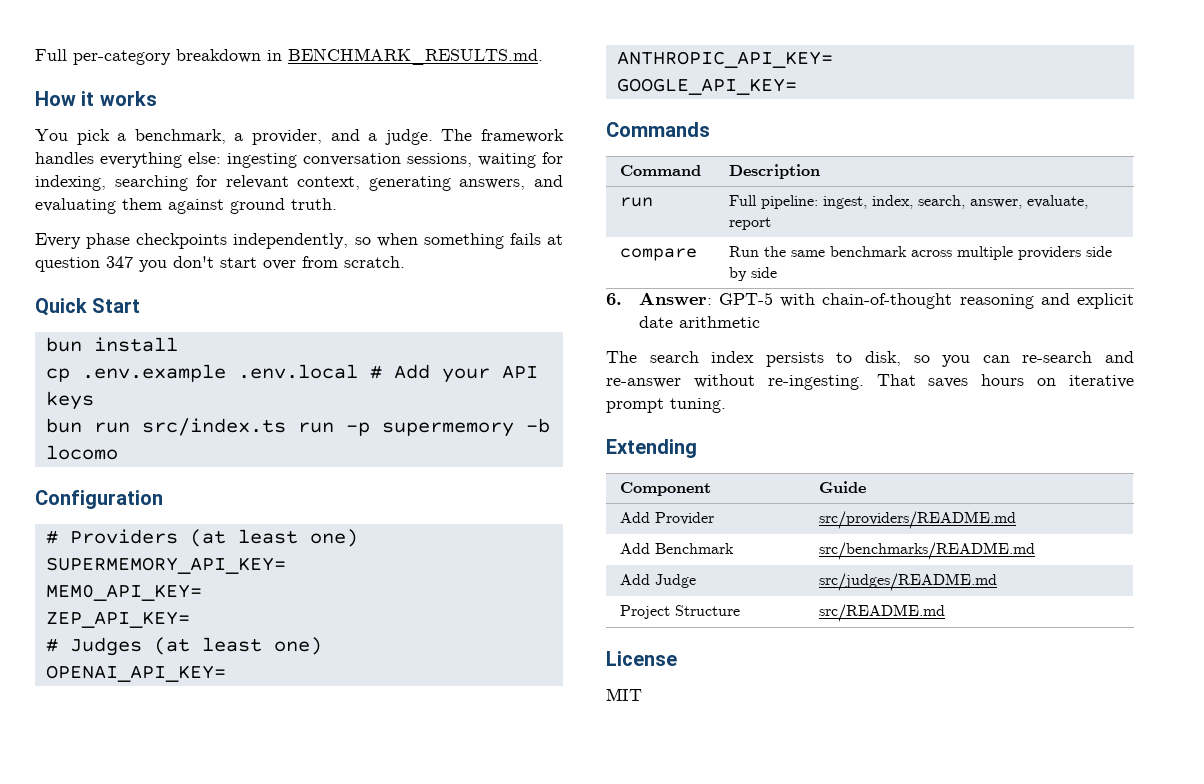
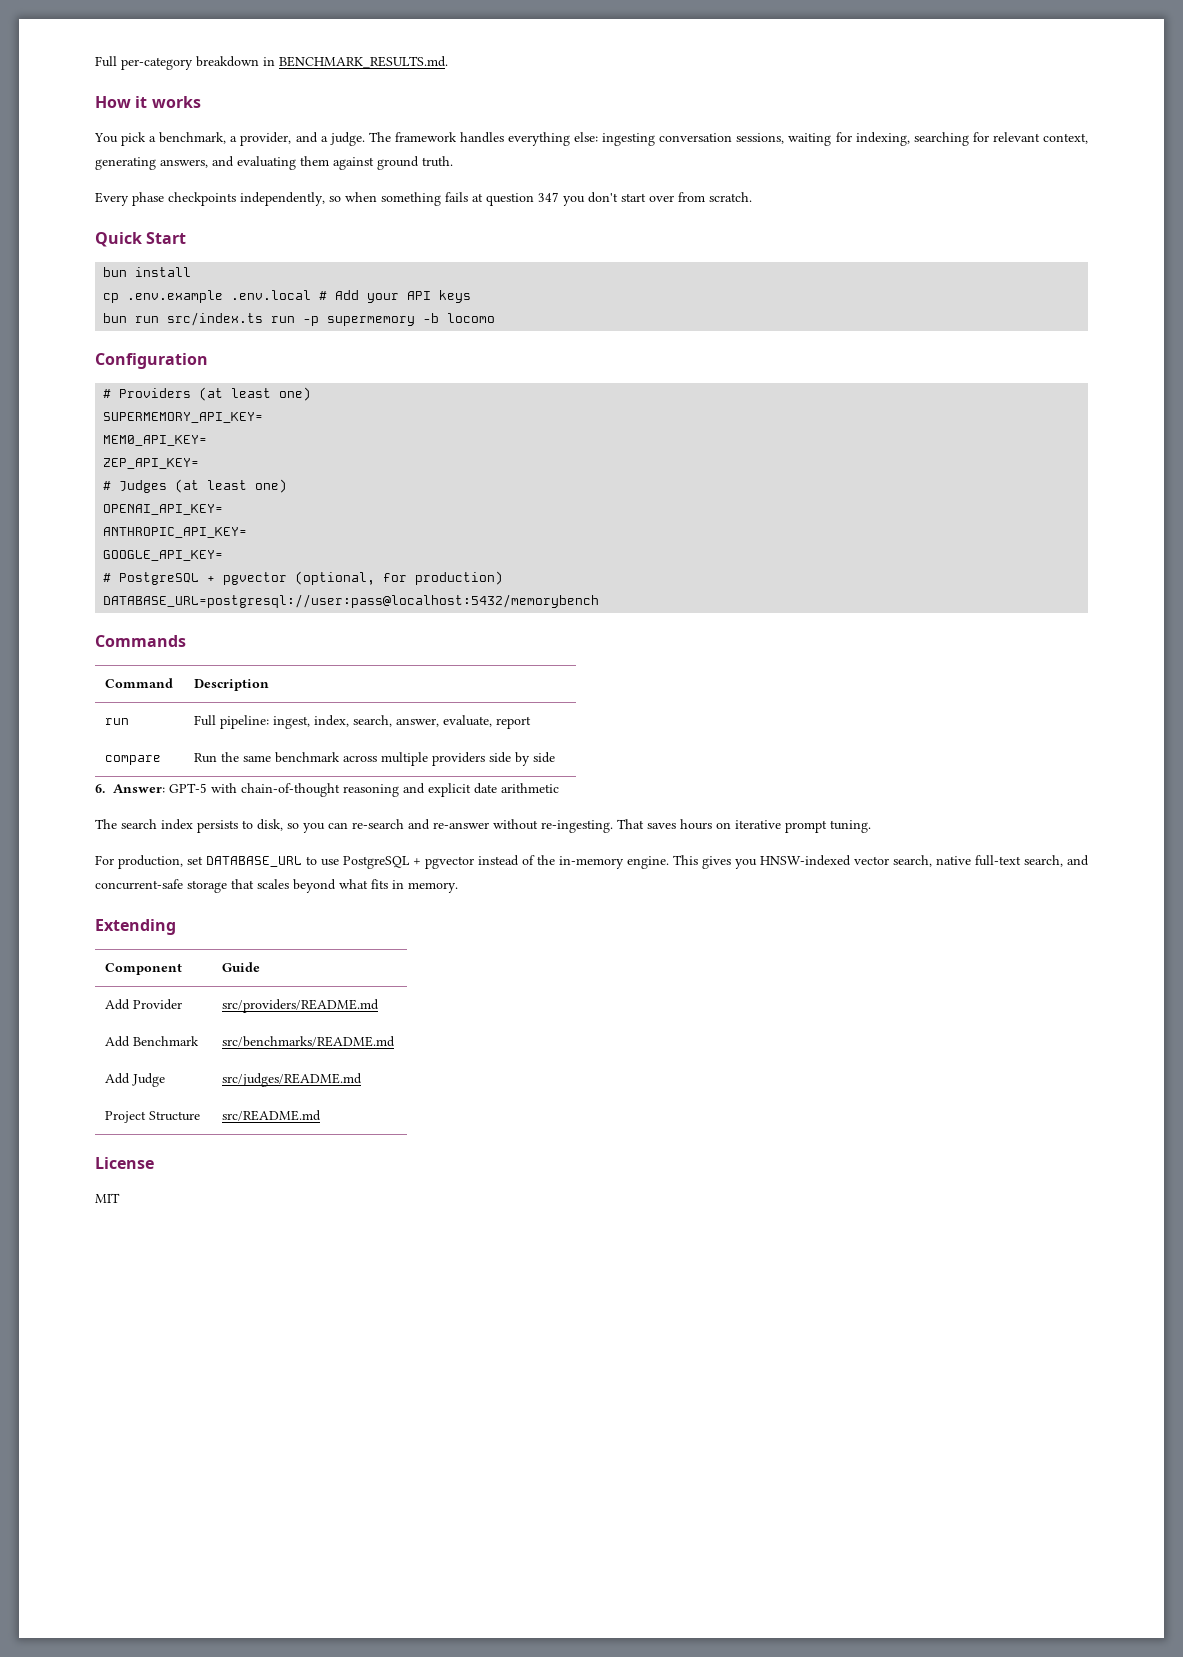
(797, 86) none -> [103,571,504,585] [103,594,600,608] // # PostgreSQL + pgvector (optional, for production) // DATABASE_URL=postgresql://user:pass@localhost:5432/memorybench
(726, 405) none -> [95,855,1089,869] [95,879,458,893] // For production, set DATABASE_URL to use PostgreSQL + pgvector instead of the in-memory engine. This gives you HNSW-indexed vector search, native full-text search, and concurrent-safe storage that scales beyond what fits in memory.

